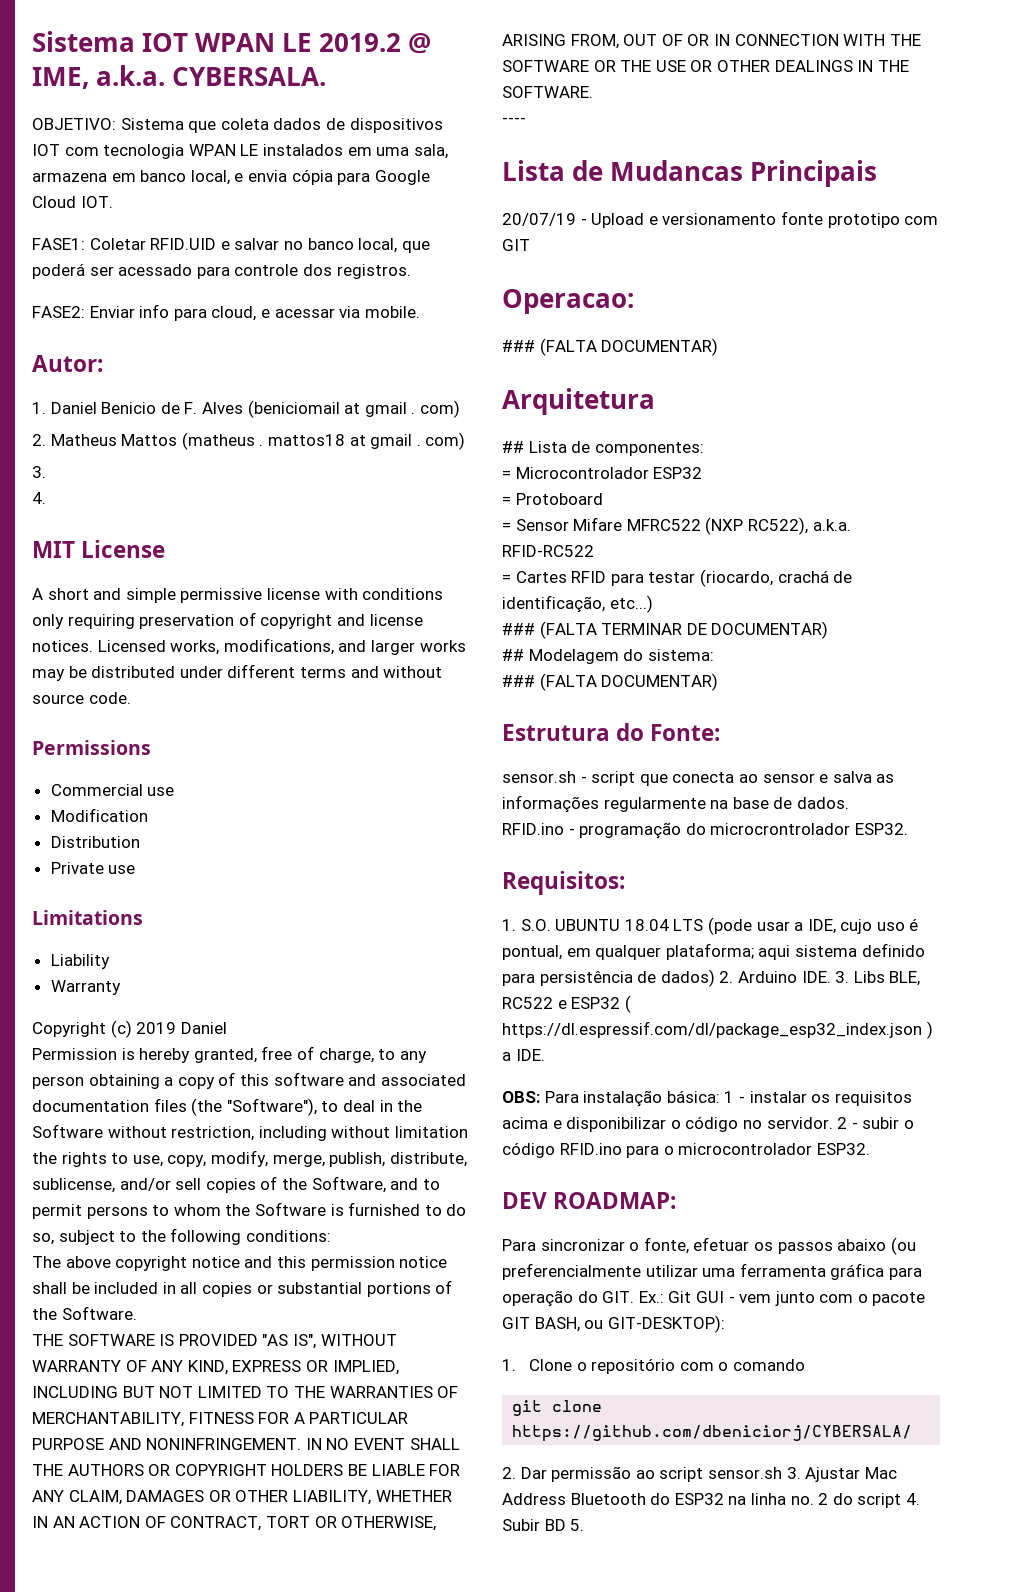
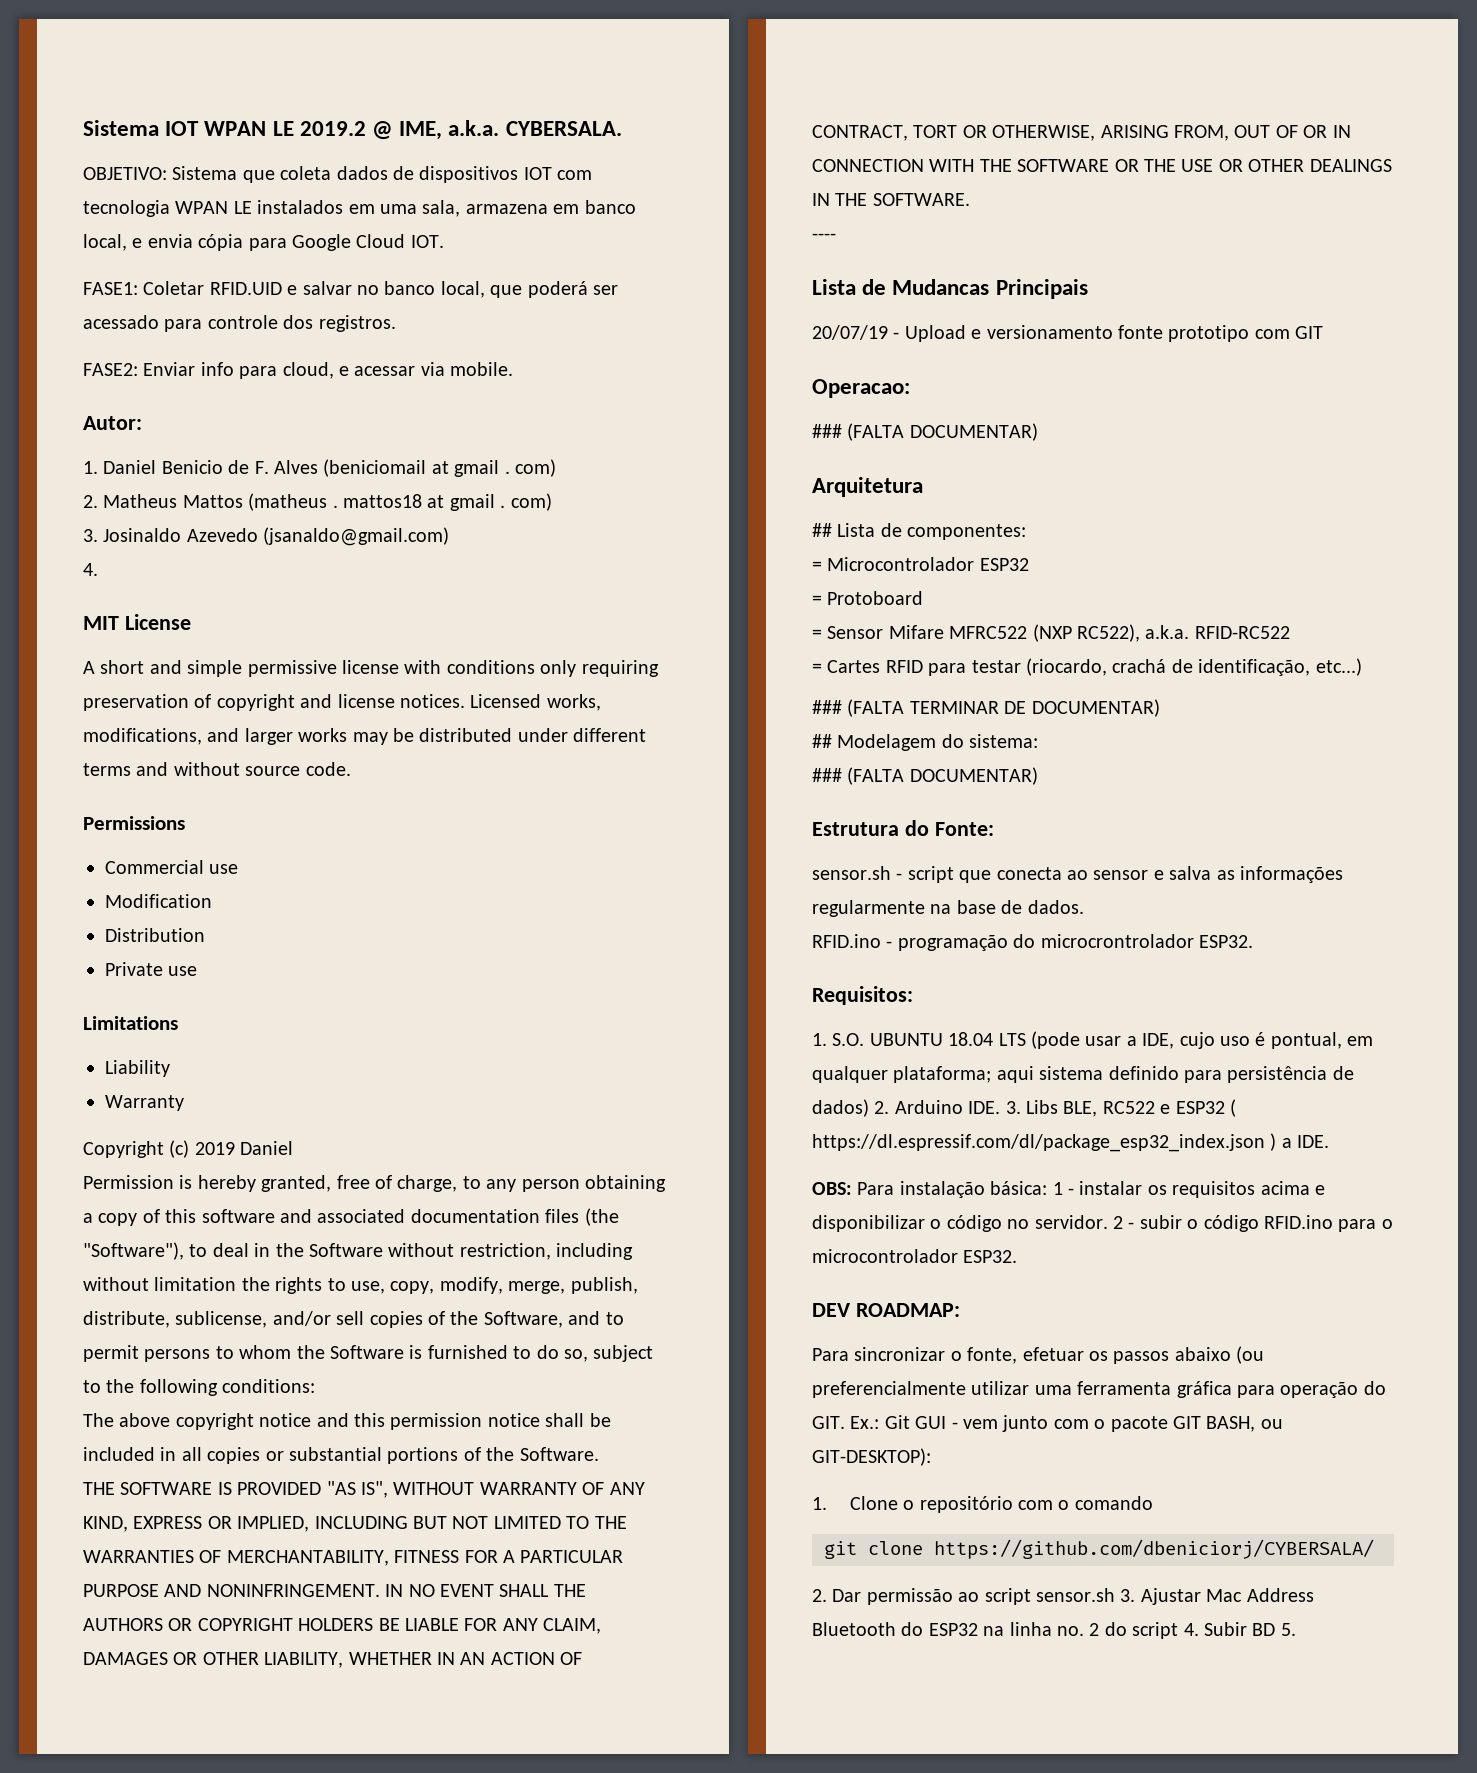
(46, 472) none -> [103,527,450,546] Josinaldo Azevedo (jsanaldo@gmail.com)

